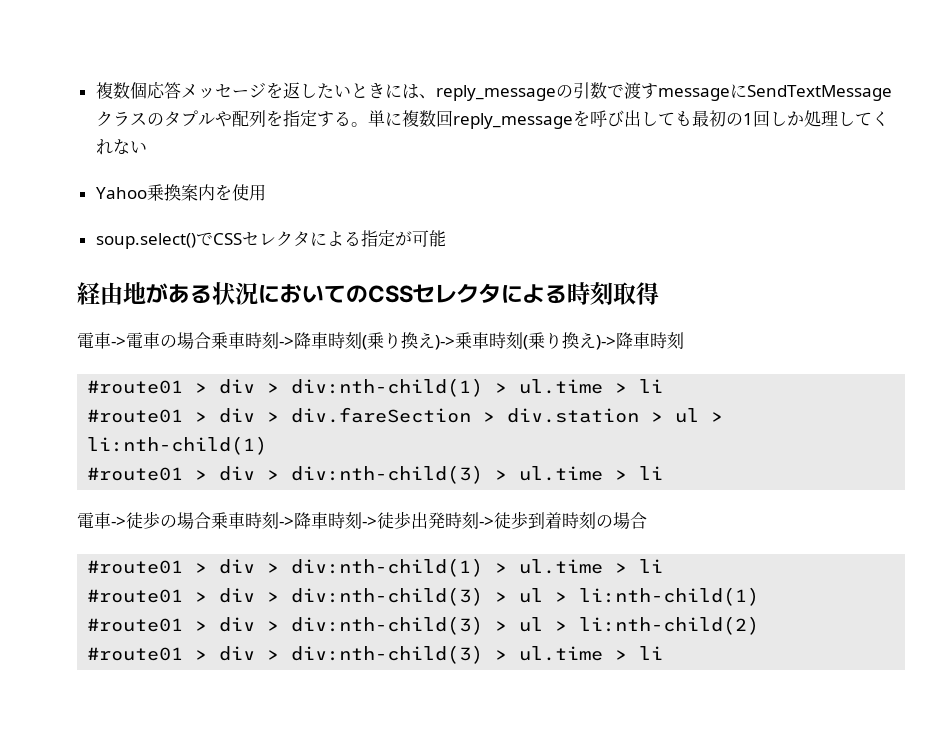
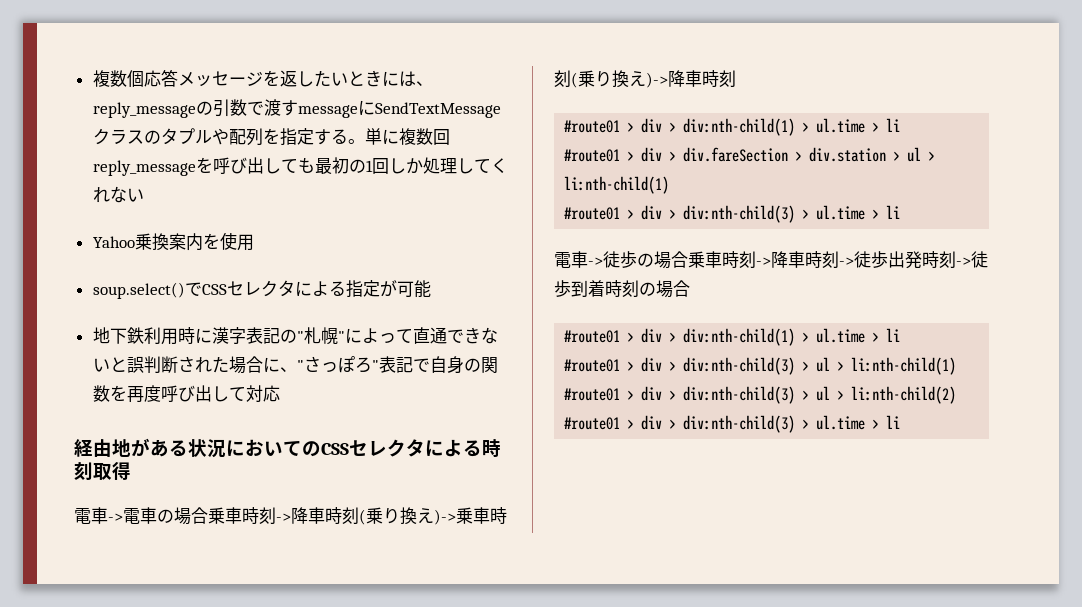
(446, 238) none -> [92,327,498,345] [92,356,498,374] [92,385,280,403] // 地下鉄利用時に漢字表記の"札幌"によって直通できないと誤判断された場合に、"さっぽろ"表記で自身の関数を再度呼び出して対応

